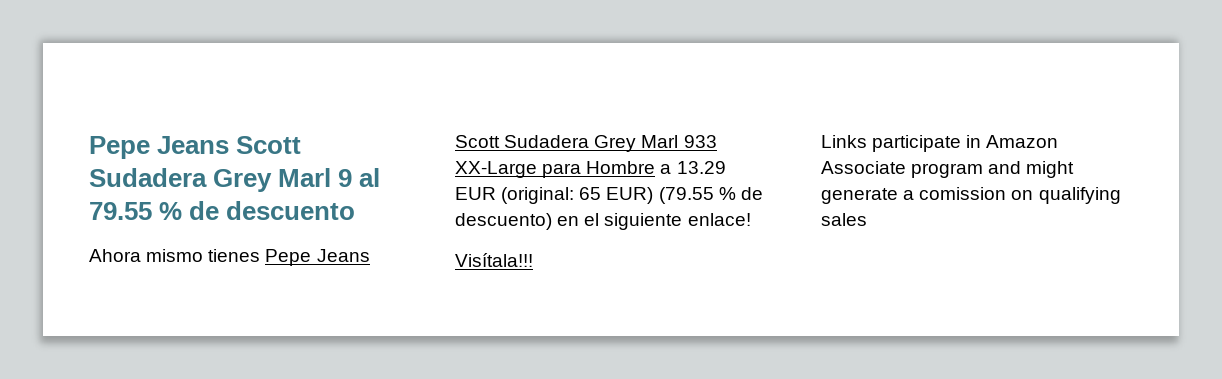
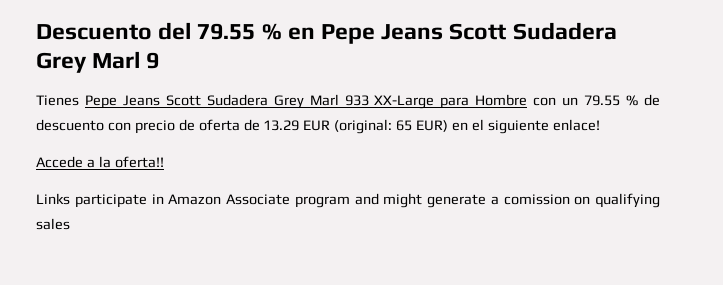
(89, 147) none -> [36,22,315,40] Descuento del 79.55 % en
[359,168,381,187] [89,201,356,220] [89,249,261,262] al 79.55 % de descuento // Ahora mismo tienes -> [36,95,79,106] // Tienes
[660,164,672,174] a -> [533,94,660,106] [36,119,260,134] con un 79.55 % de descuento con precio de oferta de
[658,187,763,204] [455,213,552,230] (79.55 % de descuento) -> (449, 126) none
[455,253,533,267] Visítala!!! -> [36,156,164,168] Accede a la oferta!!

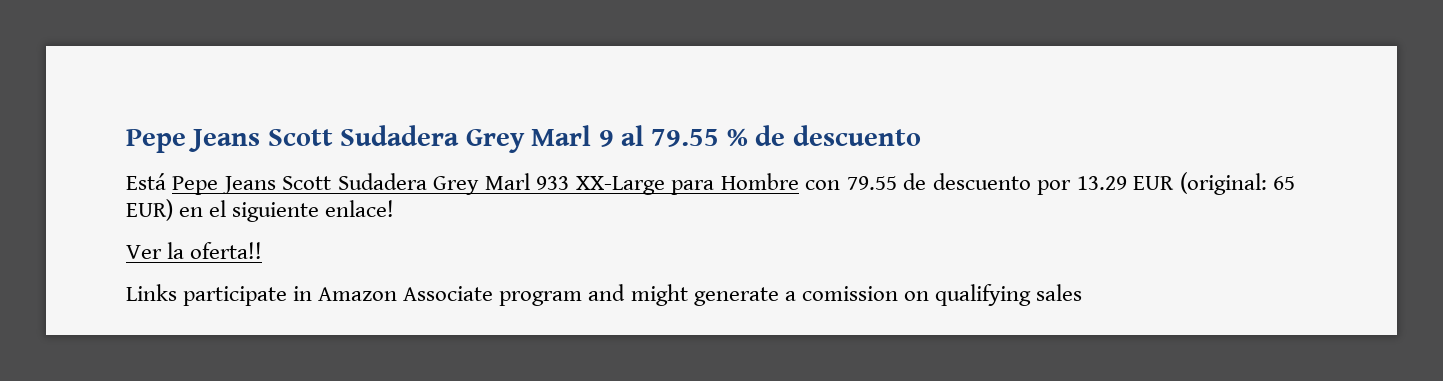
[36,22,315,40] Descuento del 79.55 % en -> (126, 141) none
[36,95,79,106] // Tienes -> [620,125,921,147] [126,173,166,190] al 79.55 % de descuento // Está
[562,94,660,106] [36,119,260,134] un 79.55 % de descuento con precio de oferta de -> [846,173,1072,195] 79.55 de descuento por
[36,156,95,168] Accede a -> [126,245,162,259] Ver

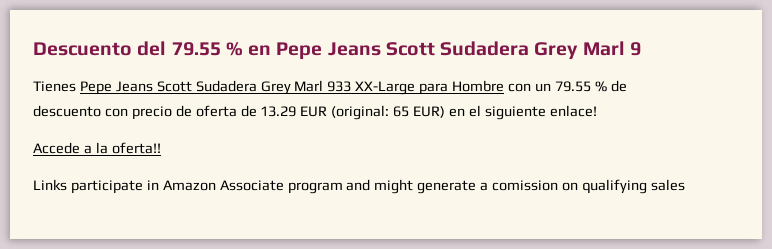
(126, 141) none -> [33,41,272,56] Descuento del 79.55 % en
[620,125,921,147] [126,173,166,190] al 79.55 % de descuento // Está -> [33,81,76,92] // Tienes
[846,173,1072,195] 79.55 de descuento por -> [534,80,627,92] [33,105,257,120] un 79.55 % de descuento con precio de oferta de
[126,245,162,259] Ver -> [33,142,92,154] Accede a

